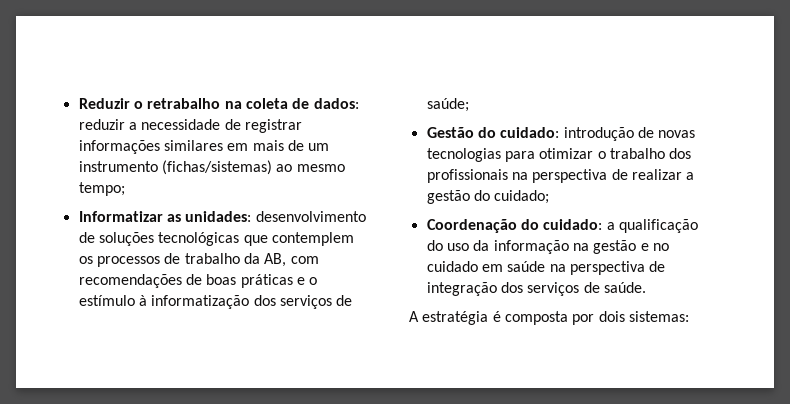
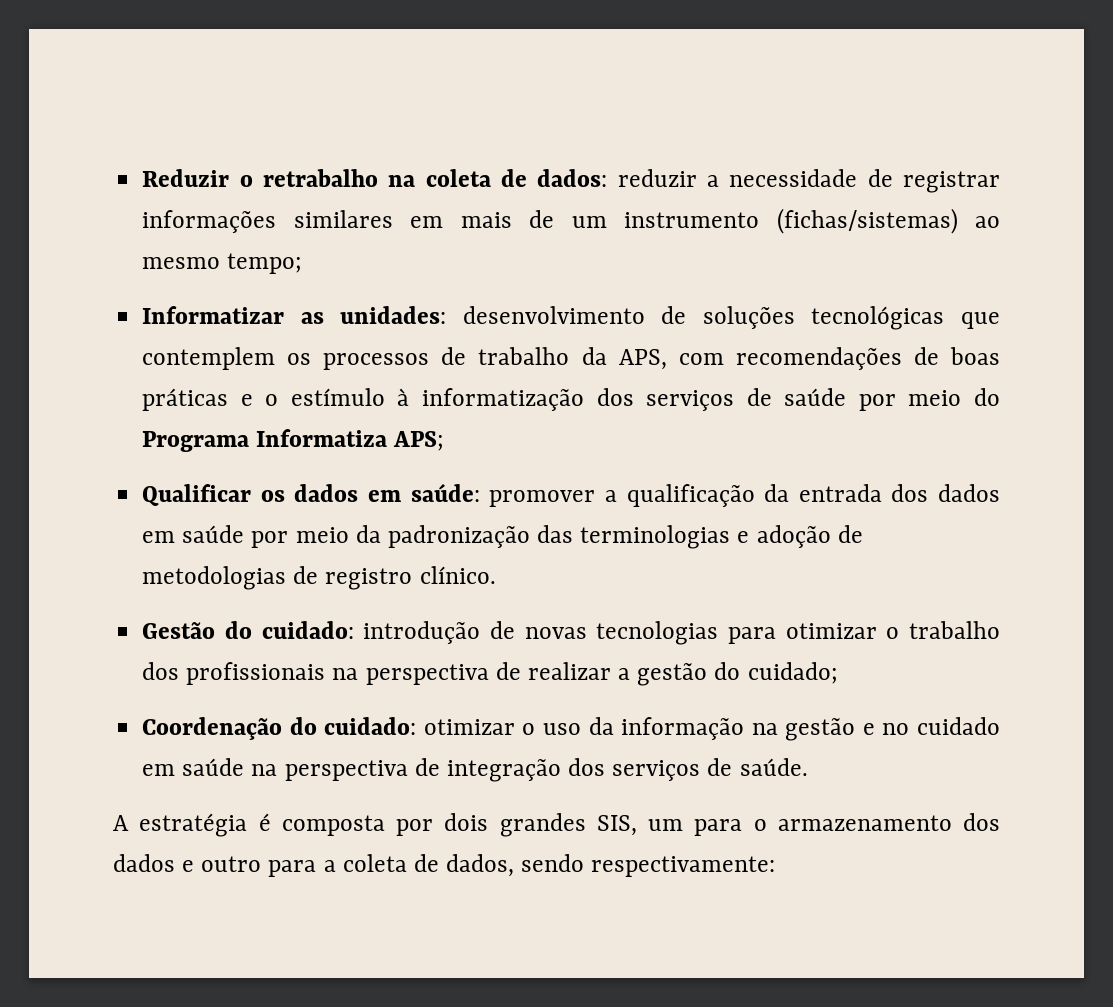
[264,253,287,267] AB, -> [618,349,667,370] APS,
[426,98,469,112] saúde; -> [784,388,1000,411] [142,429,445,452] [142,483,1000,507] [142,525,863,549] [142,566,496,590] saúde por meio do Programa Informatiza APS; // Qualificar os dados em saúde: promover a qualificação da entrada dos dados em saúde por meio da padronização das terminologias e adoção de metodologias de registro clínico.
[606,219,698,233] [426,240,443,251] a qualificação do -> [423,719,536,735] otimizar o
[628,311,689,322] sistemas: -> [499,813,1000,837] [113,854,776,877] grandes SIS, um para o armazenamento dos dados e outro para a coleta de dados, sendo respectivamente:

